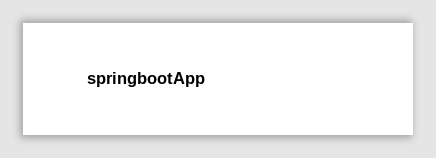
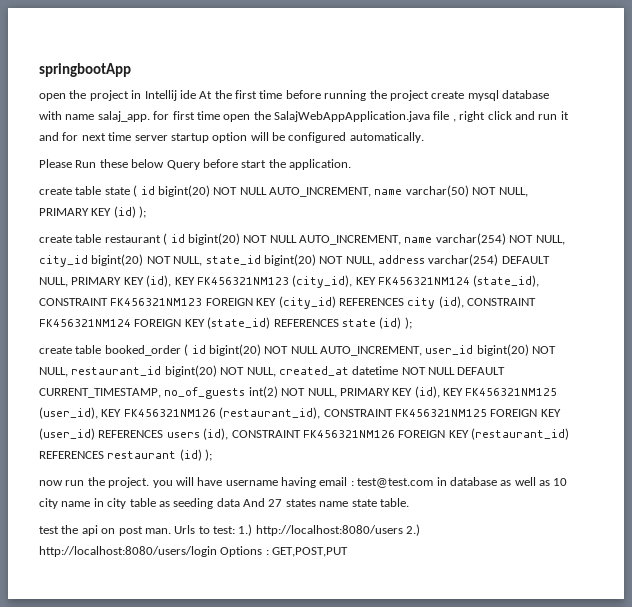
(205, 79) none -> [39,90,549,101] [39,111,569,122] [39,132,424,143] [39,159,351,170] [39,185,528,197] [39,206,147,218] [39,233,565,245] [39,254,550,267] [39,275,540,288] [39,296,536,309] [39,317,412,329] [39,344,557,356] [39,365,506,377] [39,386,558,399] [39,407,561,419] [39,428,569,440] [39,449,213,461] [39,477,568,488] [39,498,409,509] [39,524,421,536] [39,546,349,557] // open the project in Intellij ide At the first time before running the project create mysql database with name salaj_app. for first time open the SalajWebAppApplication.java file , right click and run it and for next time server startup option will be configured automatically. // Please Run these below Query before start the application. // create table state ( id bigint(20) NOT NULL AUTO_INCREMENT, name varchar(50) NOT NULL, PRIMARY KEY (id) ); // create table restaurant ( id bigint(20) NOT NULL AUTO_INCREMENT, name varchar(254) NOT NULL, city_id bigint(20) NOT NULL, state_id bigint(20) NOT NULL, address varchar(254) DEFAULT NULL, PRIMARY KEY (id), KEY FK456321NM123 (city_id), KEY FK456321NM124 (state_id), CONSTRAINT FK456321NM123 FOREIGN KEY (city_id) REFERENCES city (id), CONSTRAINT FK456321NM124 FOREIGN KEY (state_id) REFERENCES state (id) ); // create table booked_order ( id bigint(20) NOT NULL AUTO_INCREMENT, user_id bigint(20) NOT NULL, restaurant_id bigint(20) NOT NULL, created_at datetime NOT NULL DEFAULT CURRENT_TIMESTAMP, no_of_guests int(2) NOT NULL, PRIMARY KEY (id), KEY FK456321NM125 (user_id), KEY FK456321NM126 (restaurant_id), CONSTRAINT FK456321NM125 FOREIGN KEY (user_id) REFERENCES users (id), CONSTRAINT FK456321NM126 FOREIGN KEY (restaurant_id) REFERENCES restaurant (id) ); // now run the project. you will have username having email : test@test.com in database as well as 10 city name in city table as seeding data And 27 states name state table. // test the api on post man. Urls to test: 1.) http://localhost:8080/users 2.) http://localhost:8080/users/login Options : GET,POST,PUT

